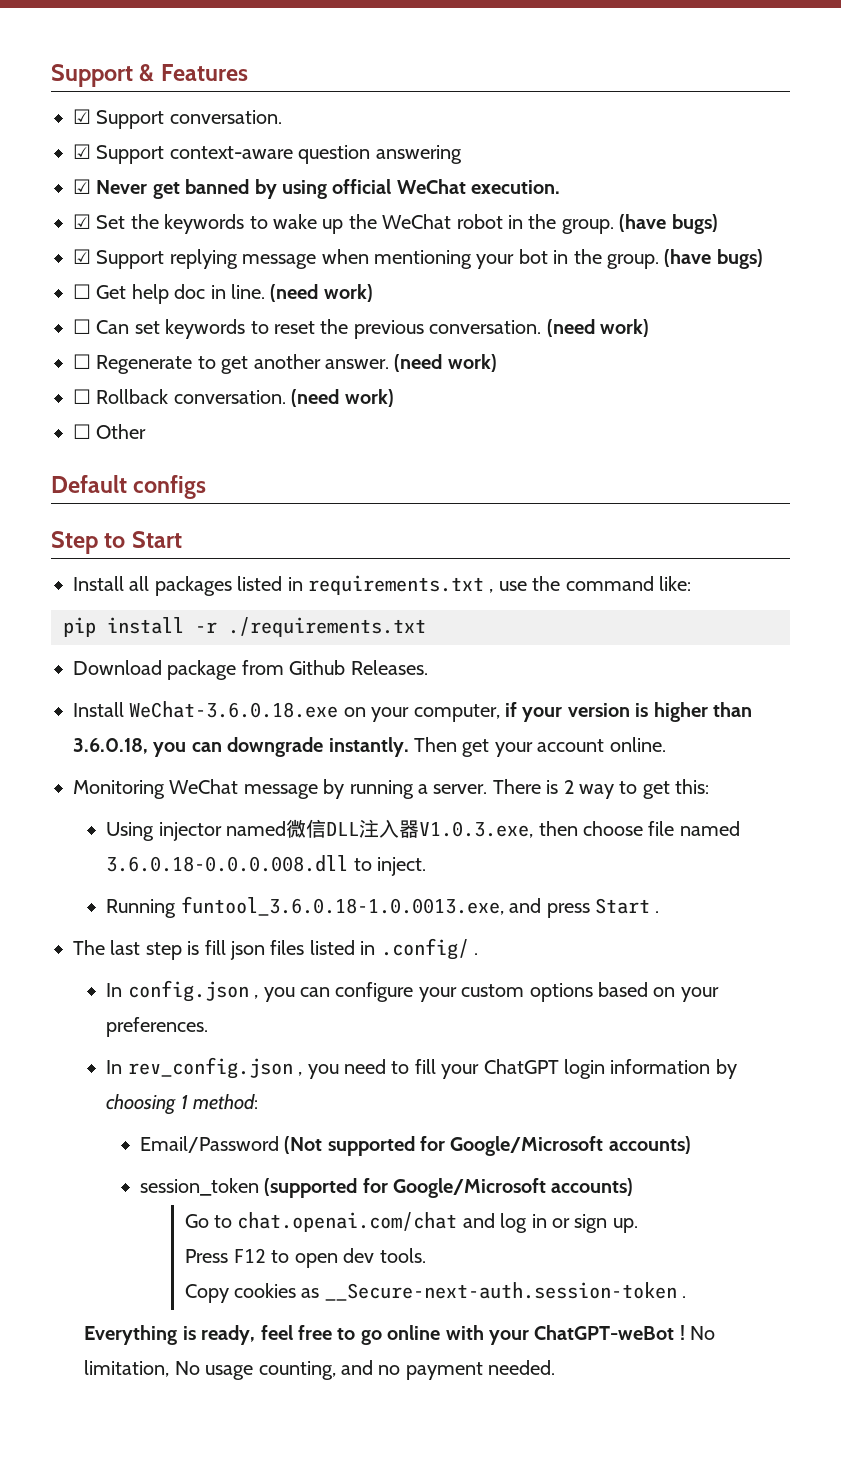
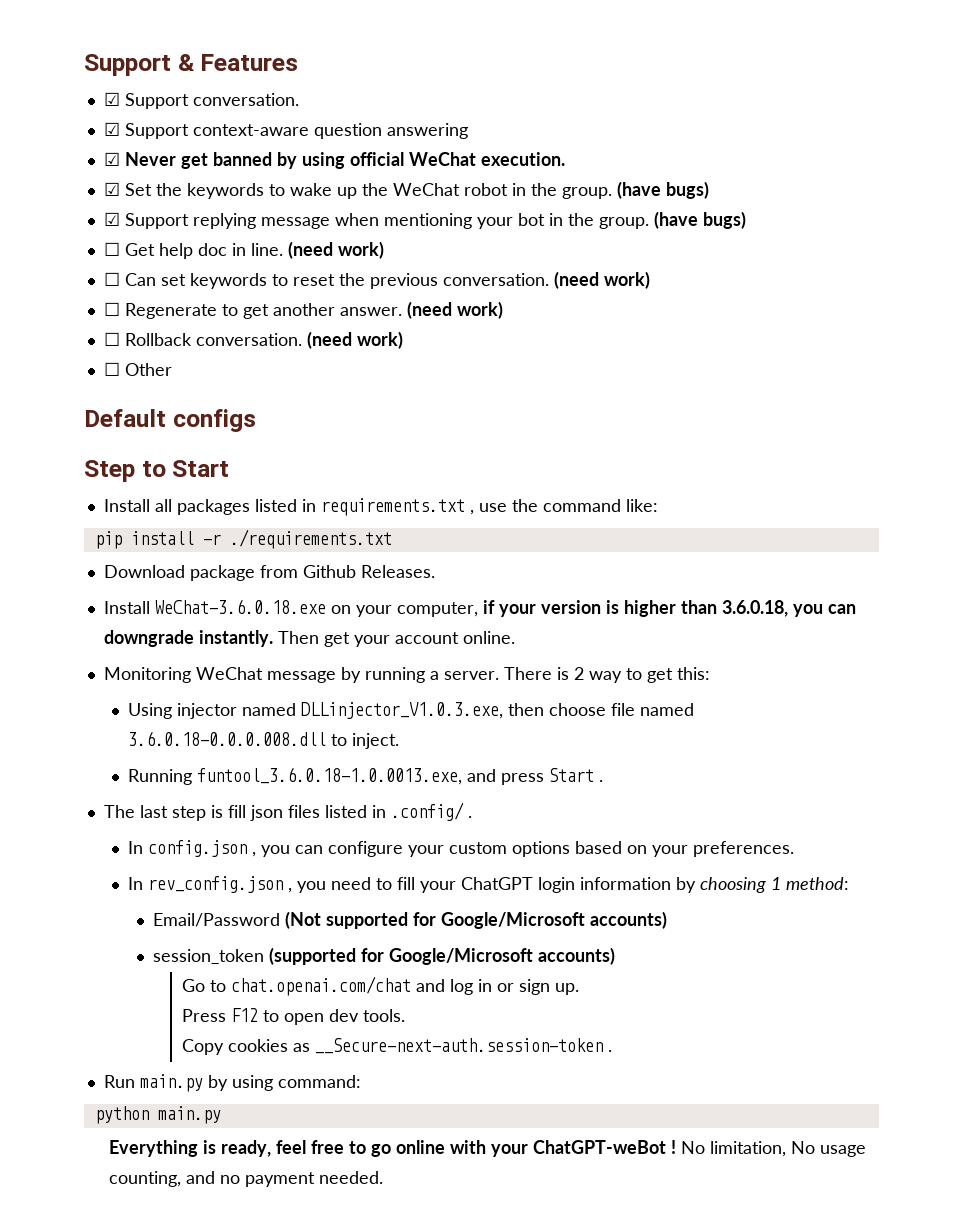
[286,819,534,838] 微信DLL注入器V1.0.3.exe, -> [301,702,504,719] DLLinjector_V1.0.3.exe,
(687, 1297) none -> [103,1074,361,1092] [94,1106,221,1124] // Run main.py by using command: // python main.py

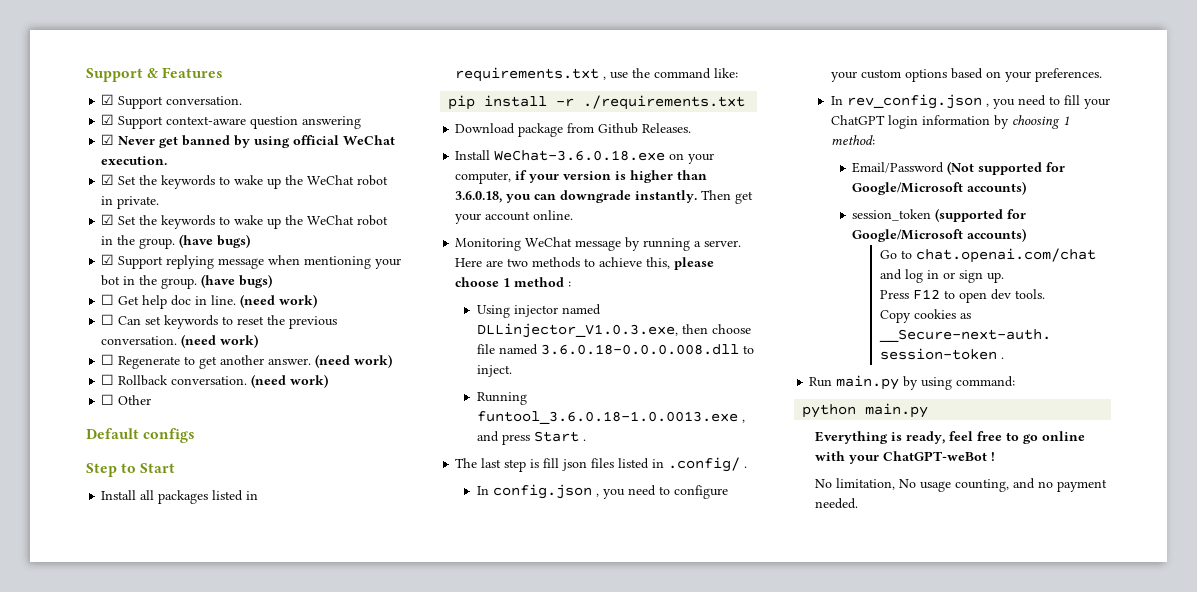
(565, 159) none -> [101,174,389,189] [101,196,160,209] // ☑ Set the keywords to wake up the WeChat robot in private.
[503,667,710,683] There is 2 way to get this: -> [455,257,715,270] [455,277,572,287] Here are two methods to achieve this, please choose 1 method :
[197,767,463,785] funtool_3.6.0.18-1.0.0013.exe, -> [476,411,745,424] funtool_3.6.0.18-1.0.0013.exe ,
[295,845,324,854] can -> [627,485,670,496] need to
(676, 1147) none -> (996, 456) //

